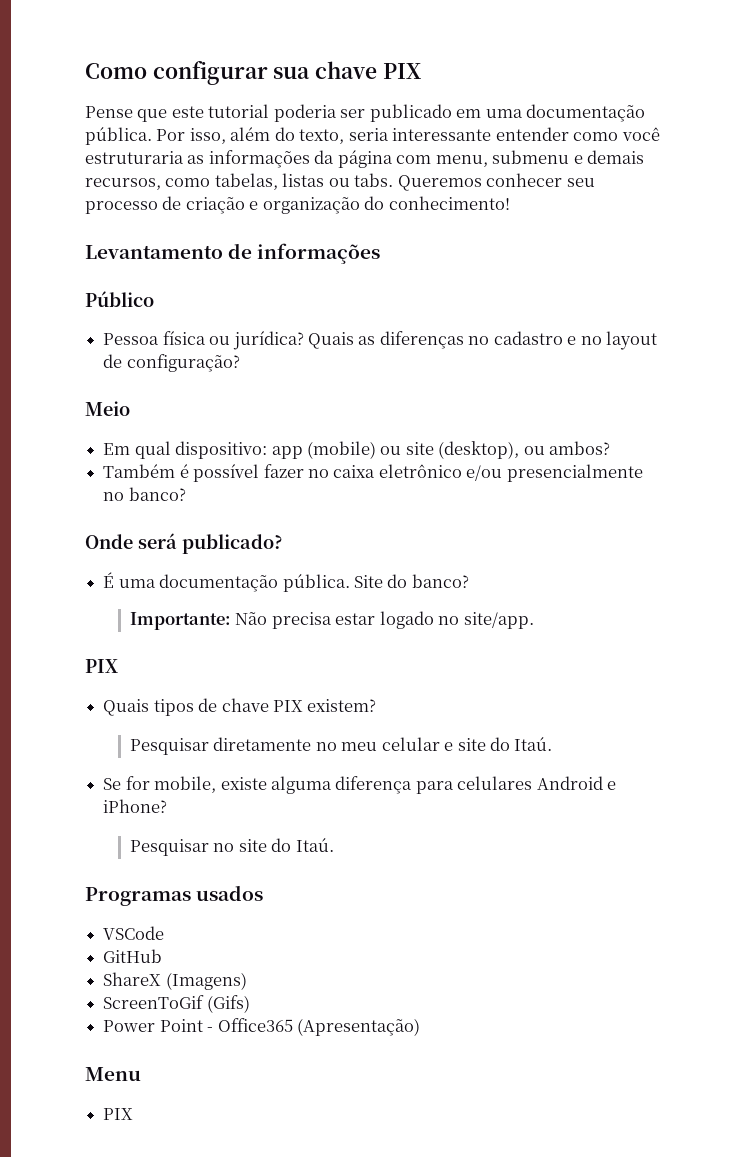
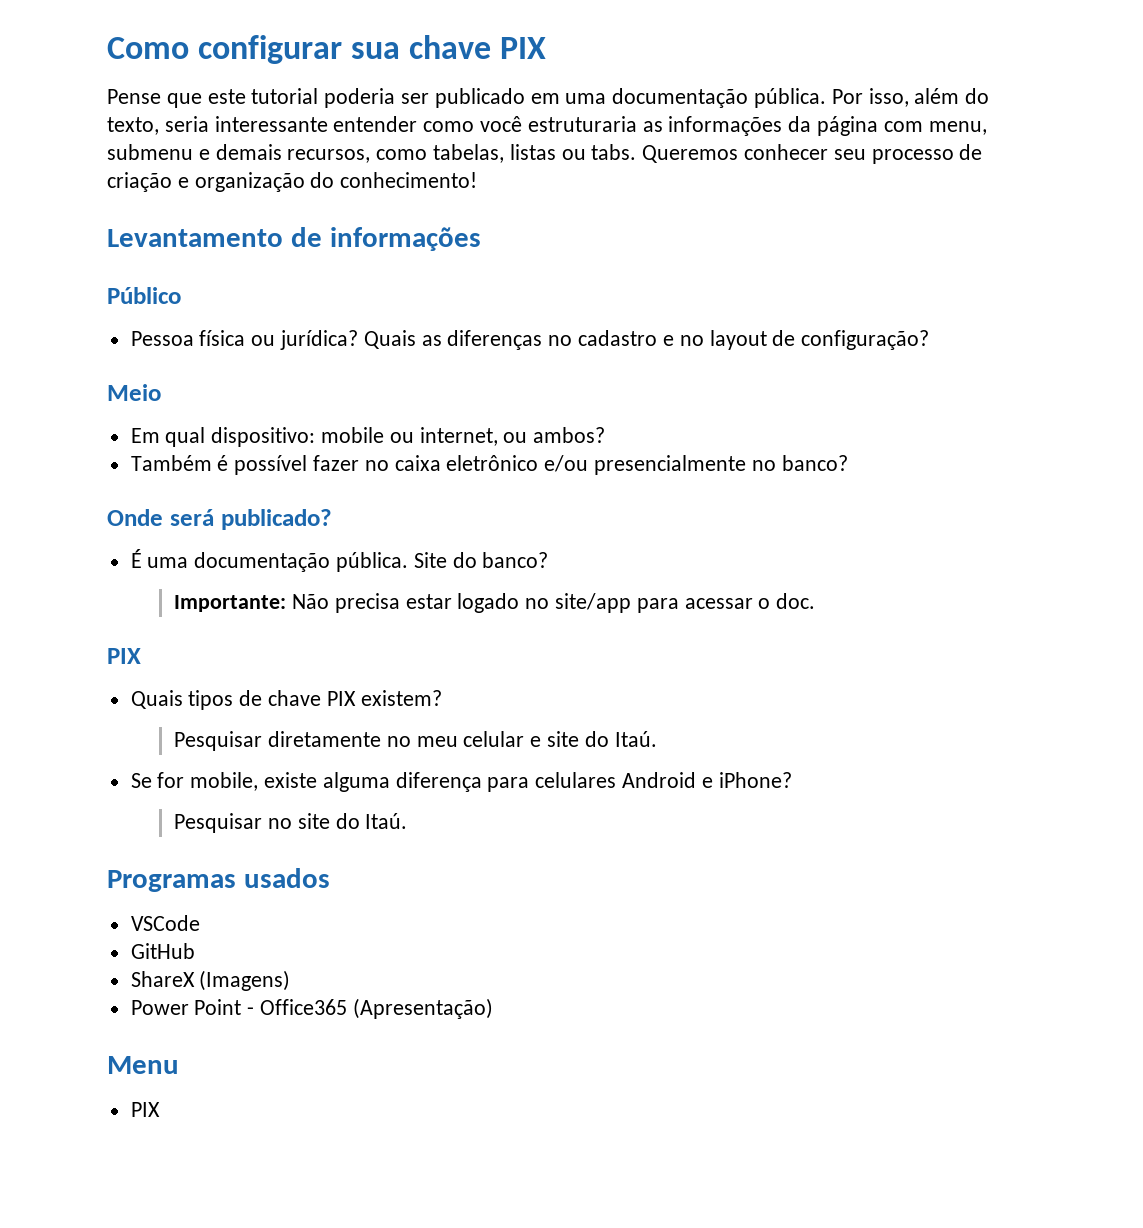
[271,441,520,459] app (mobile) ou site (desktop), -> [321,427,498,446] mobile ou internet,
[463,612,534,629] site/app. -> [554,593,816,613] site/app para acessar o doc.
[103,995,250,1013] // ScreenToGif (Gifs) -> (291, 980) none

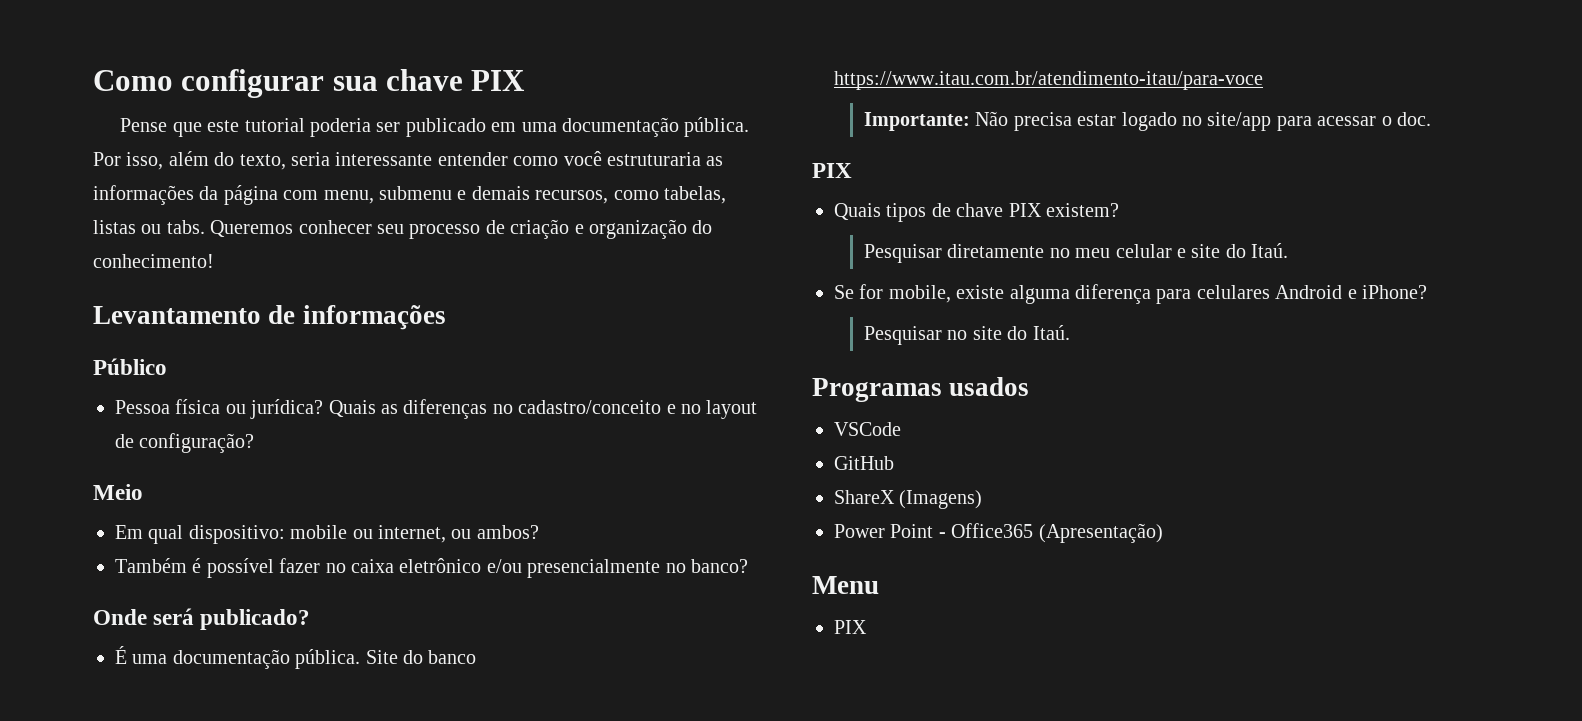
[578,330,658,346] cadastro -> [518,400,662,414] cadastro/conceito
[482,552,549,568] banco? -> [428,650,477,664] [834,71,1263,90] banco https://www.itau.com.br/atendimento-itau/para-voce

